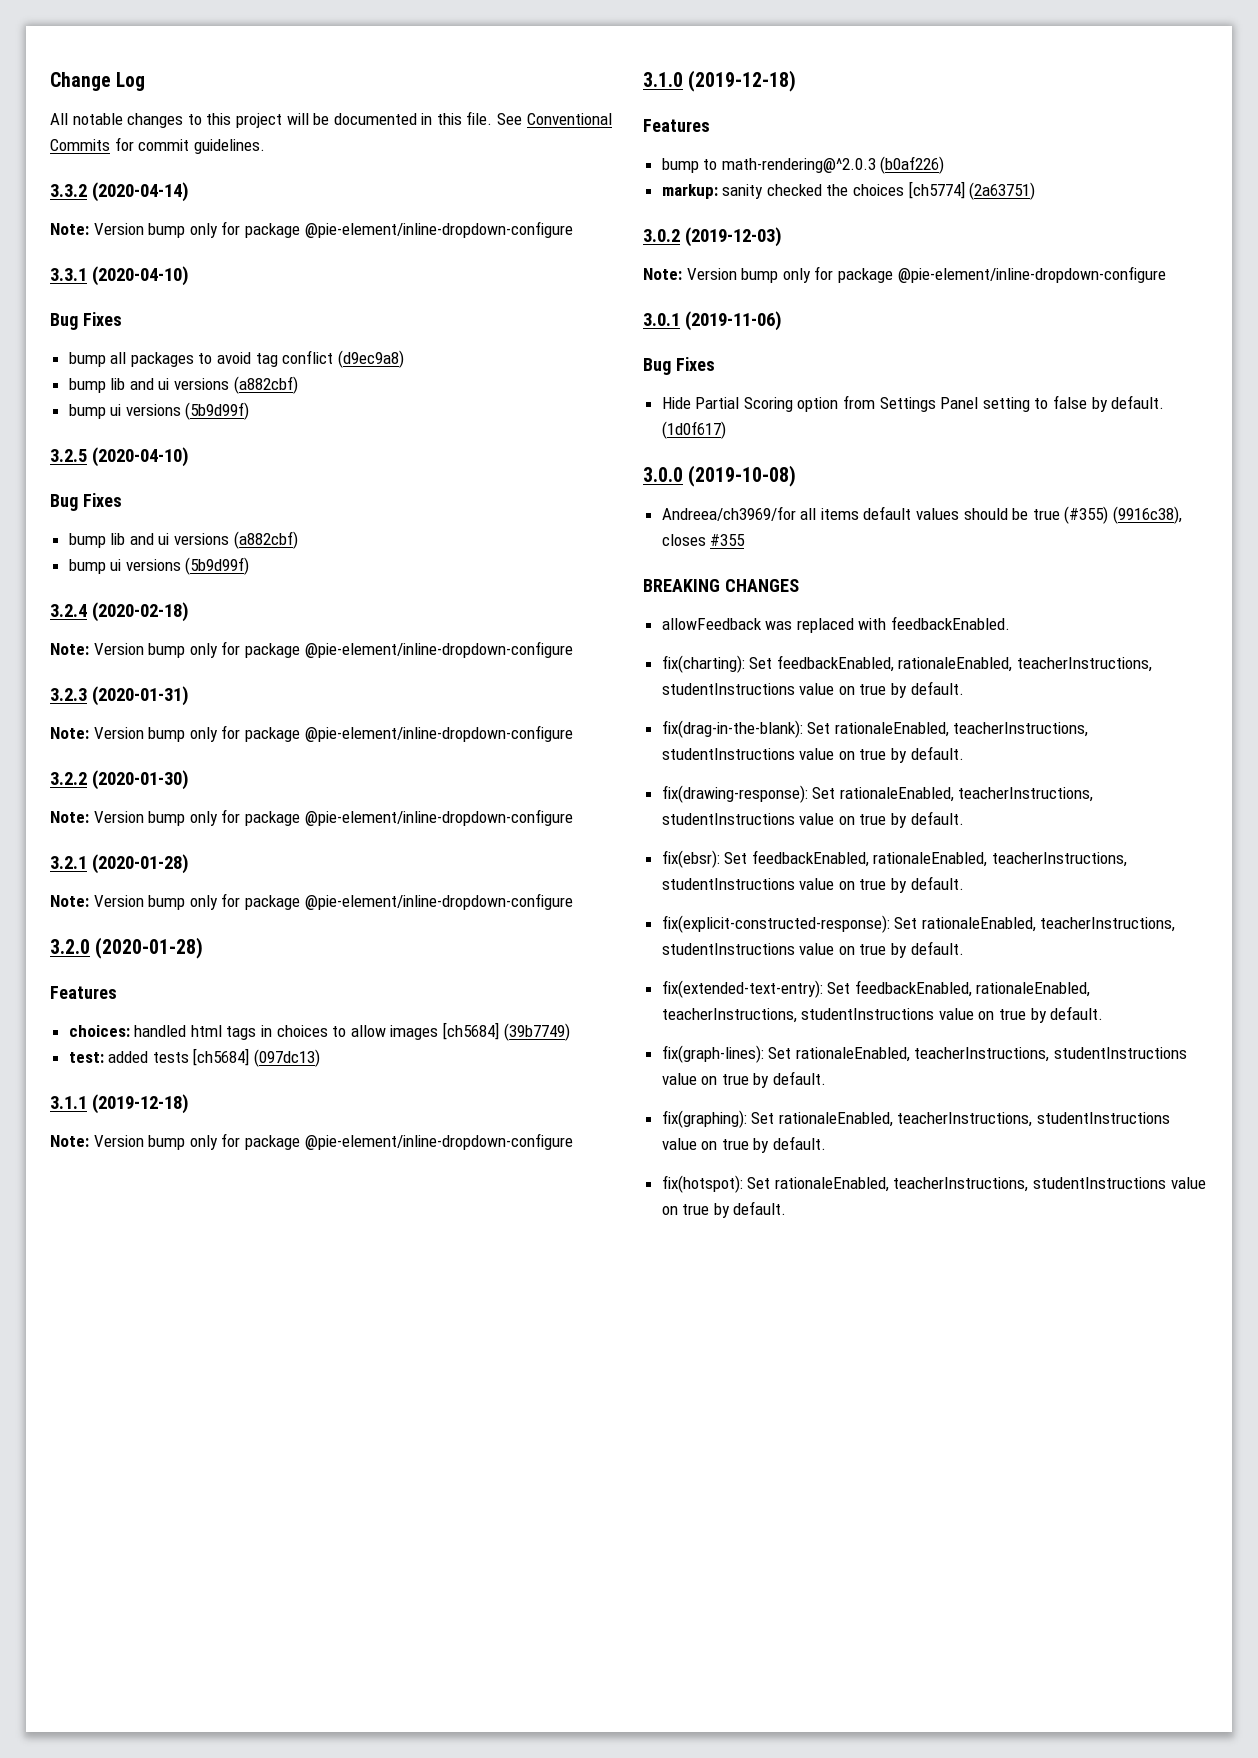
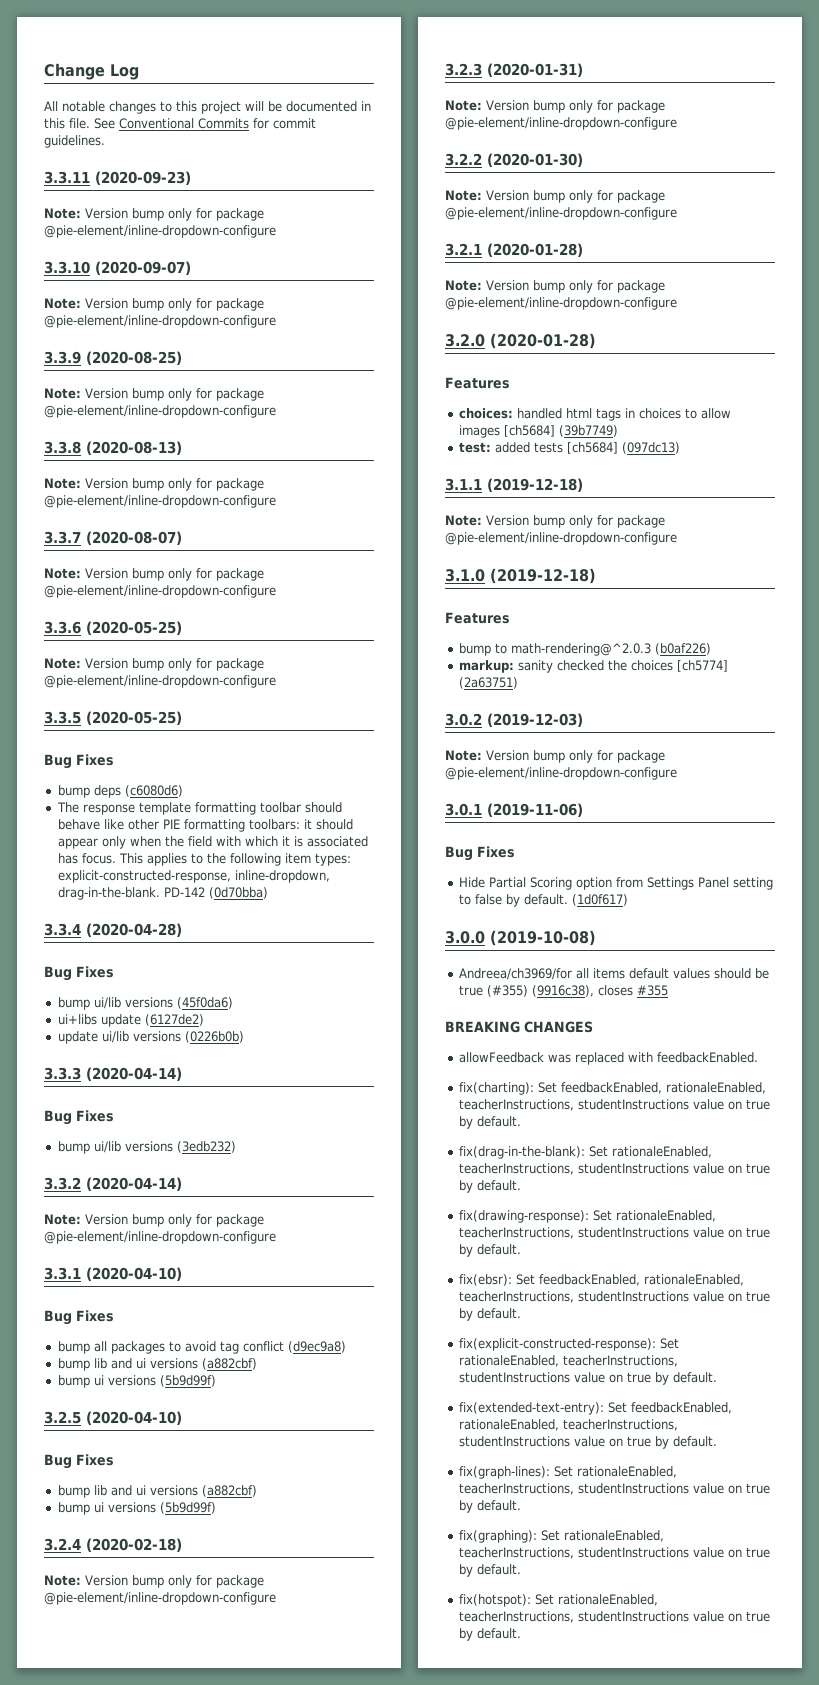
(265, 146) none -> [44,171,191,185] [44,208,264,221] [44,225,276,238] [44,261,191,275] [44,298,264,311] [44,315,276,328] [44,351,182,365] [44,388,264,401] [44,405,276,418] [44,441,182,455] [44,478,264,491] [44,495,276,508] [44,531,182,545] [44,568,264,581] [44,585,276,598] [44,621,182,635] [44,658,264,671] [44,675,276,688] [44,711,182,725] [44,754,114,769] [57,785,183,798] [56,802,342,815] [57,819,353,832] [57,836,368,849] [57,853,351,866] [57,870,330,883] [57,887,268,900] [44,923,182,937] [44,966,114,981] [57,997,233,1010] [57,1014,204,1027] [57,1031,244,1044] [44,1067,182,1081] [44,1110,114,1125] [57,1141,236,1154] // 3.3.11 (2020-09-23) // Note: Version bump only for package @pie-element/inline-dropdown-configure // 3.3.10 (2020-09-07) // Note: Version bump only for package @pie-element/inline-dropdown-configure // 3.3.9 (2020-08-25) // Note: Version bump only for package @pie-element/inline-dropdown-configure // 3.3.8 (2020-08-13) // Note: Version bump only for package @pie-element/inline-dropdown-configure // 3.3.7 (2020-08-07) // Note: Version bump only for package @pie-element/inline-dropdown-configure // 3.3.6 (2020-05-25) // Note: Version bump only for package @pie-element/inline-dropdown-configure // 3.3.5 (2020-05-25) // Bug Fixes // bump deps (c6080d6) // The response template formatting toolbar should behave like other PIE formatting toolbars: it should appear only when the field with which it is associated has focus. This applies to the following item types: explicit-constructed-response, inline-dropdown, drag-in-the-blank. PD-142 (0d70bba) // 3.3.4 (2020-04-28) // Bug Fixes // bump ui/lib versions (45f0da6) // ui+libs update (6127de2) // update ui/lib versions (0226b0b) // 3.3.3 (2020-04-14) // Bug Fixes // bump ui/lib versions (3edb232)

